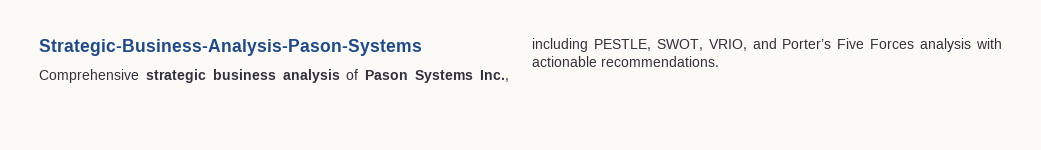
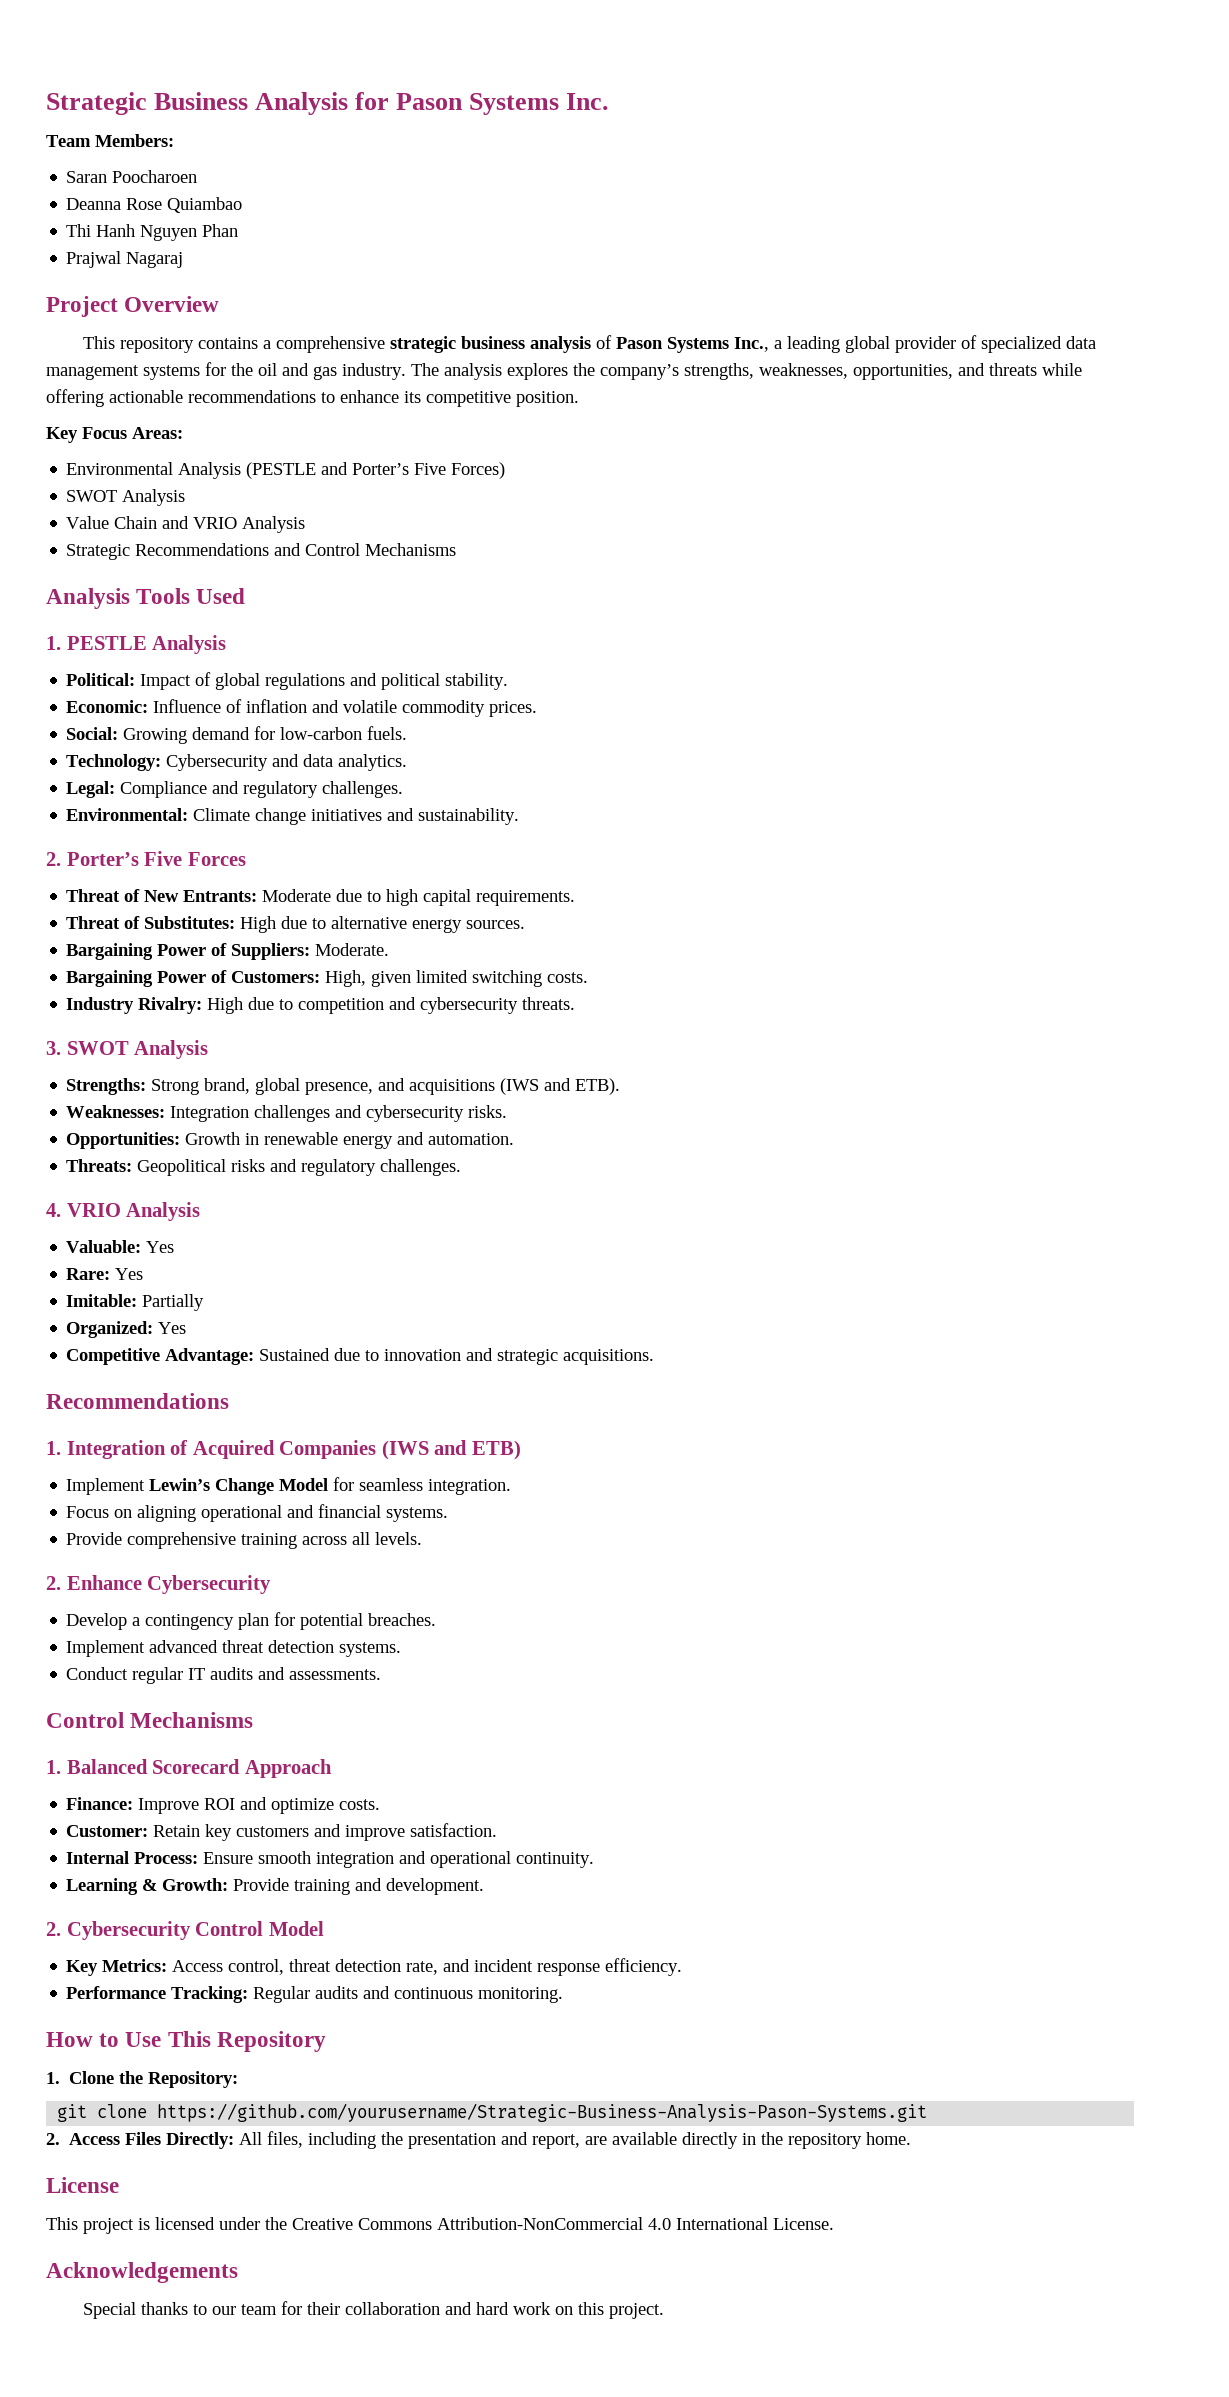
[39,39,422,56] [39,69,139,83] Strategic-Business-Analysis-Pason-Systems // Comprehensive -> [46,92,610,115] [46,134,174,147] [66,170,198,183] [66,197,243,213] [66,224,239,241] [66,251,184,268] [46,296,220,317] [82,336,385,353] Strategic Business Analysis for Pason Systems Inc. // Team Members: // Saran Poocharoen // Deanna Rose Quiambao // Thi Hanh Nguyen Phan // Prajwal Nagaraj // Project Overview // This repository contains a comprehensive
[532,38,1003,52] [532,56,719,67] including PESTLE, SWOT, VRIO, and Porter’s Five Forces analysis with actionable recommendations. -> [773,335,1096,353] [46,362,1082,380] [46,389,579,407] [46,427,183,443] [66,462,506,479] [66,489,186,506] [66,516,306,533] [66,543,457,560] [46,588,246,609] [46,635,227,654] [66,672,509,690] [66,699,538,717] [66,726,408,744] [66,754,408,771] [66,781,404,798] [66,808,520,825] [46,851,246,866] [66,889,576,906] [66,916,526,933] [66,943,390,960] [66,970,589,987] [66,997,576,1014] [46,1040,209,1059] [66,1078,621,1095] [66,1105,508,1122] [66,1132,515,1149] [66,1159,462,1176] [46,1202,201,1221] [66,1240,175,1253] [66,1268,144,1280] [66,1294,205,1311] [66,1321,187,1338] [66,1348,655,1365] [46,1393,229,1409] [46,1440,521,1460] [66,1477,512,1495] [66,1504,449,1522] [66,1532,423,1549] [46,1575,272,1594] [66,1612,437,1630] [66,1640,402,1657] [66,1667,382,1684] [46,1712,254,1728] [46,1759,332,1778] [66,1797,381,1814] [66,1823,498,1841] [66,1851,595,1868] [66,1878,485,1895] [46,1921,324,1940] [66,1958,683,1976] [66,1986,564,2003] [46,2031,326,2052] [46,2071,239,2088] [57,2103,928,2122] [46,2131,912,2149] [46,2177,119,2193] [46,2217,834,2234] [46,2262,238,2283] [82,2301,664,2319] a leading global provider of specialized data management systems for the oil and gas industry. The analysis explores the company’s strengths, weaknesses, opportunities, and threats while offering actionable recommendations to enhance its competitive position. // Key Focus Areas: // Environmental Analysis (PESTLE and Porter’s Five Forces) // SWOT Analysis // Value Chain and VRIO Analysis // Strategic Recommendations and Control Mechanisms // Analysis Tools Used // 1. PESTLE Analysis // Political: Impact of global regulations and political stability. // Economic: Influence of inflation and volatile commodity prices. // Social: Growing demand for low-carbon fuels. // Technology: Cybersecurity and data analytics. // Legal: Compliance and regulatory challenges. // Environmental: Climate change initiatives and sustainability. // 2. Porter’s Five Forces // Threat of New Entrants: Moderate due to high capital requirements. // Threat of Substitutes: High due to alternative energy sources. // Bargaining Power of Suppliers: Moderate. // Bargaining Power of Customers: High, given limited switching costs. // Industry Rivalry: High due to competition and cybersecurity threats. // 3. SWOT Analysis // Strengths: Strong brand, global presence, and acquisitions (IWS and ETB). // Weaknesses: Integration challenges and cybersecurity risks. // Opportunities: Growth in renewable energy and automation. // Threats: Geopolitical risks and regulatory challenges. // 4. VRIO Analysis // Valuable: Yes // Rare: Yes // Imitable: Partially // Organized: Yes // Competitive Advantage: Sustained due to innovation and strategic acquisitions. // Recommendations // 1. Integration of Acquired Companies (IWS and ETB) // Implement Lewin’s Change Model for seamless integration. // Focus on aligning operational and financial systems. // Provide comprehensive training across all levels. // 2. Enhance Cybersecurity // Develop a contingency plan for potential breaches. // Implement advanced threat detection systems. // Conduct regular IT audits and assessments. // Control Mechanisms // 1. Balanced Scorecard Approach // Finance: Improve ROI and optimize costs. // Customer: Retain key customers and improve satisfaction. // Internal Process: Ensure smooth integration and operational continuity. // Learning & Growth: Provide training and development. // 2. Cybersecurity Control Model // Key Metrics: Access control, threat detection rate, and incident response efficiency. // Performance Tracking: Regular audits and continuous monitoring. // How to Use This Repository // 1. Clone the Repository: // git clone https://github.com/yourusername/Strategic-Business-Analysis-Pason-Systems.git // 2. Access Files Directly: All files, including the presentation and report, are available directly in the repository home. // License // This project is licensed under the Creative Commons Attribution-NonCommercial 4.0 International License. // Acknowledgements // Special thanks to our team for their collaboration and hard work on this project.

